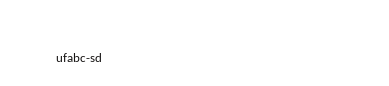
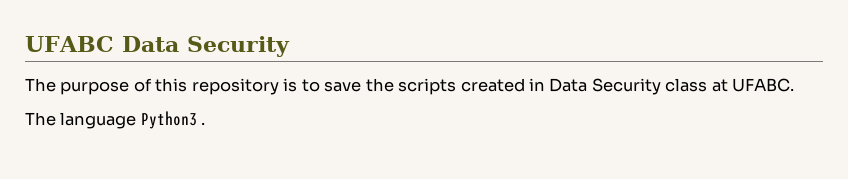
[56,53,102,62] ufabc-sd -> [25,36,290,57] [25,78,795,95] [25,111,206,129] UFABC Data Security // The purpose of this repository is to save the scripts created in Data Security class at UFABC. // The language Python3 .

